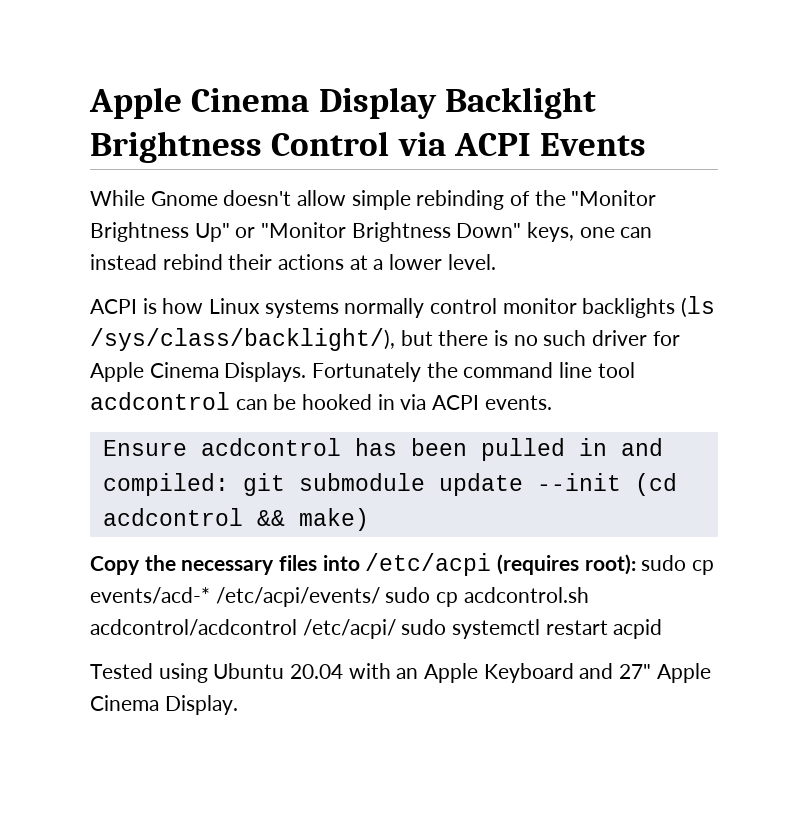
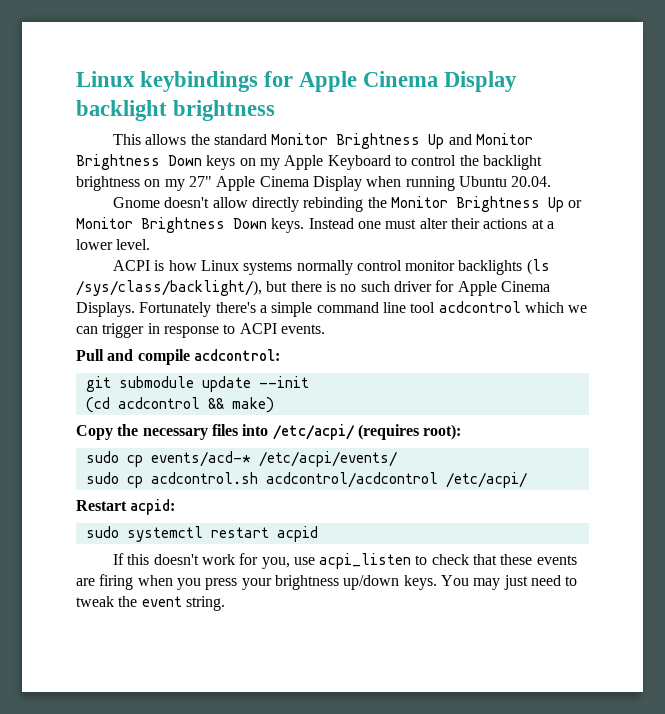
[89,87,596,119] [90,131,647,163] [90,190,657,210] [90,222,653,242] [90,254,223,270] Apple Cinema Display Backlight Brightness Control via ACPI Events // While Gnome doesn't allow simple rebinding of the "Monitor Brightness Up" or "Monitor Brightness Down" keys, one can instead rebind -> [76,71,518,92] [76,100,276,121] [112,133,533,149] [76,154,542,170] [76,176,552,191] [112,196,583,212] [76,217,448,233] Linux keybindings for Apple Cinema Display backlight brightness // This allows the standard Monitor Brightness Up and Monitor Brightness Down keys on my Apple Keyboard to control the backlight brightness on my 27" Apple Cinema Display when running Ubuntu 20.04. // Gnome doesn't allow directly rebinding the Monitor Brightness Up or Monitor Brightness Down keys. Instead one must alter
[426,362,458,378] the -> [215,302,313,317] there's a simple
[235,394,552,410] [102,438,663,461] [102,473,229,496] can be hooked in via ACPI events. // Ensure acdcontrol has been pulled in and compiled: -> [524,302,588,313] [76,323,325,338] [76,349,280,365] which we can trigger in response to ACPI events. // Pull and compile acdcontrol: //
(621, 482) none -> (309, 382) //
[365,553,492,576] /etc/acpi -> [272,424,355,440] /etc/acpi/
(636, 564) none -> (462, 432) //
(380, 597) none -> (397, 459) //
(396, 629) none -> [76,499,176,515] // Restart acpid: //
[90,663,711,683] [90,695,238,715] Tested using Ubuntu 20.04 with an Apple Keyboard and 27" Apple Cinema Display. -> [112,553,577,569] [76,574,578,590] [76,596,225,611] If this doesn't work for you, use acpi_listen to check that these events are firing when you press your brightness up/down keys. You may just need to tweak the event string.

